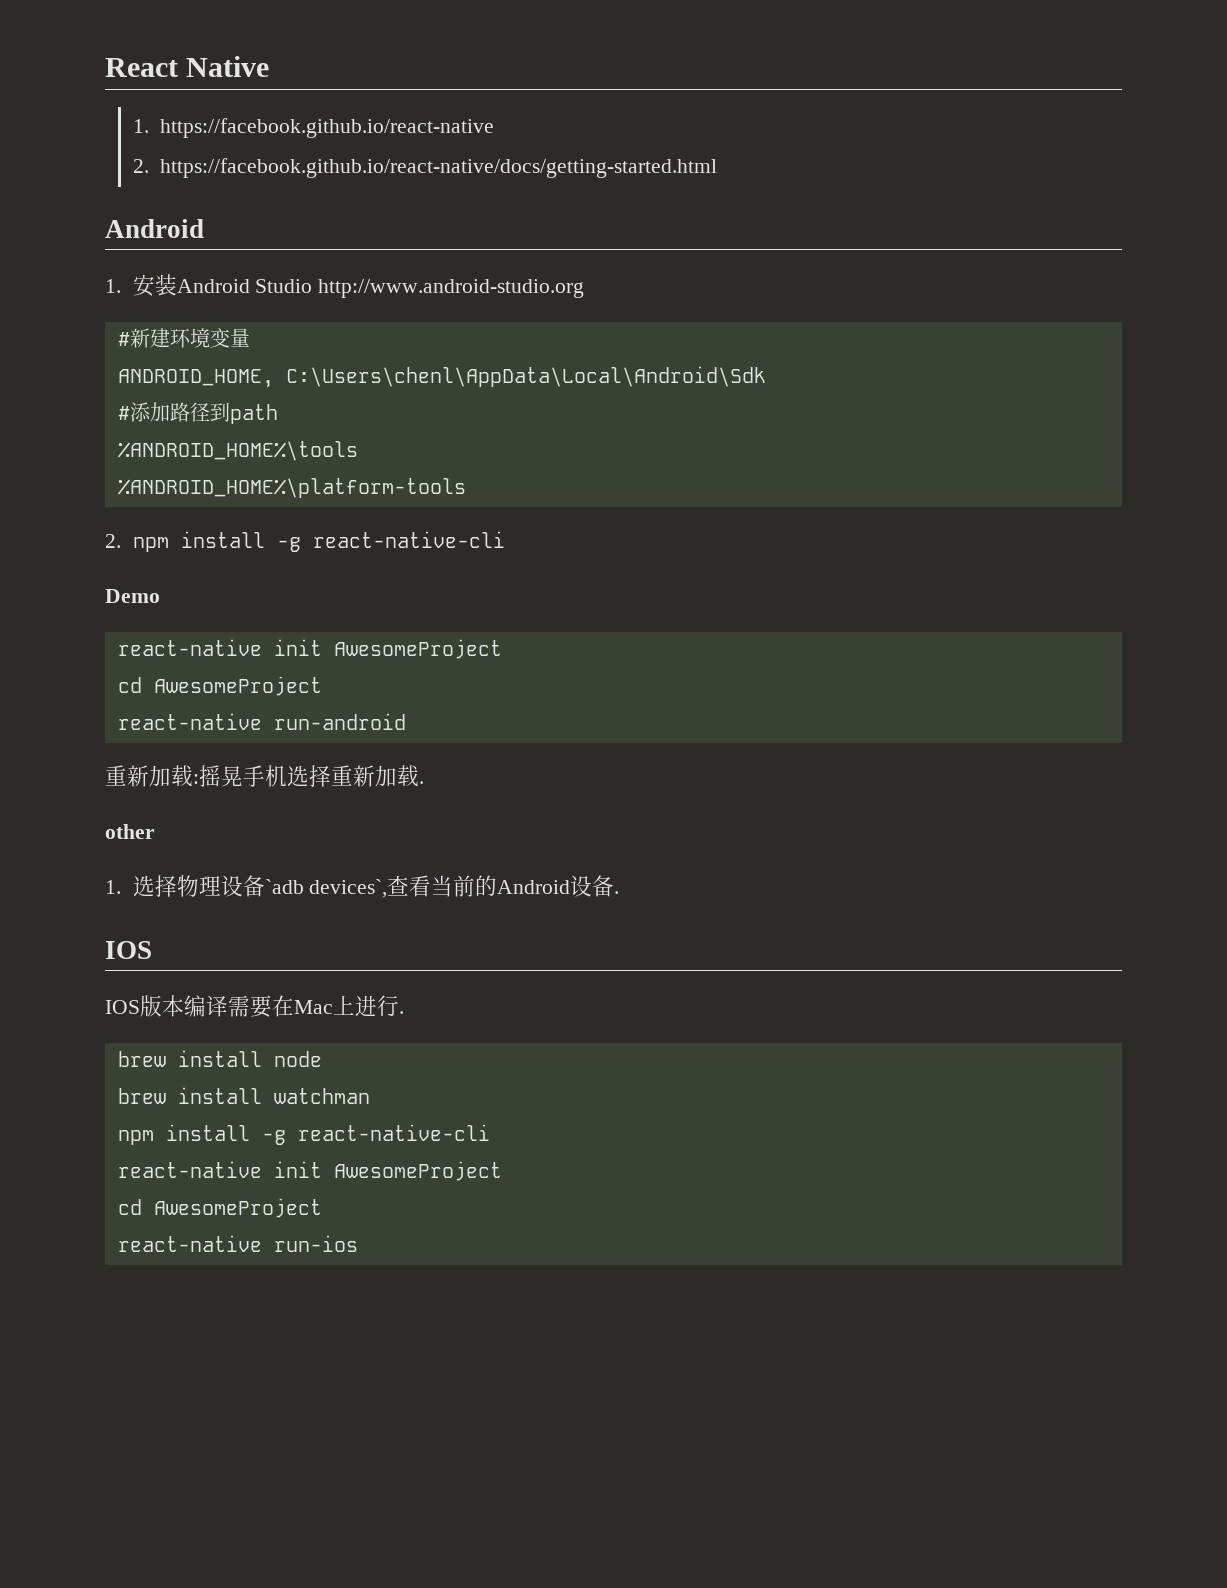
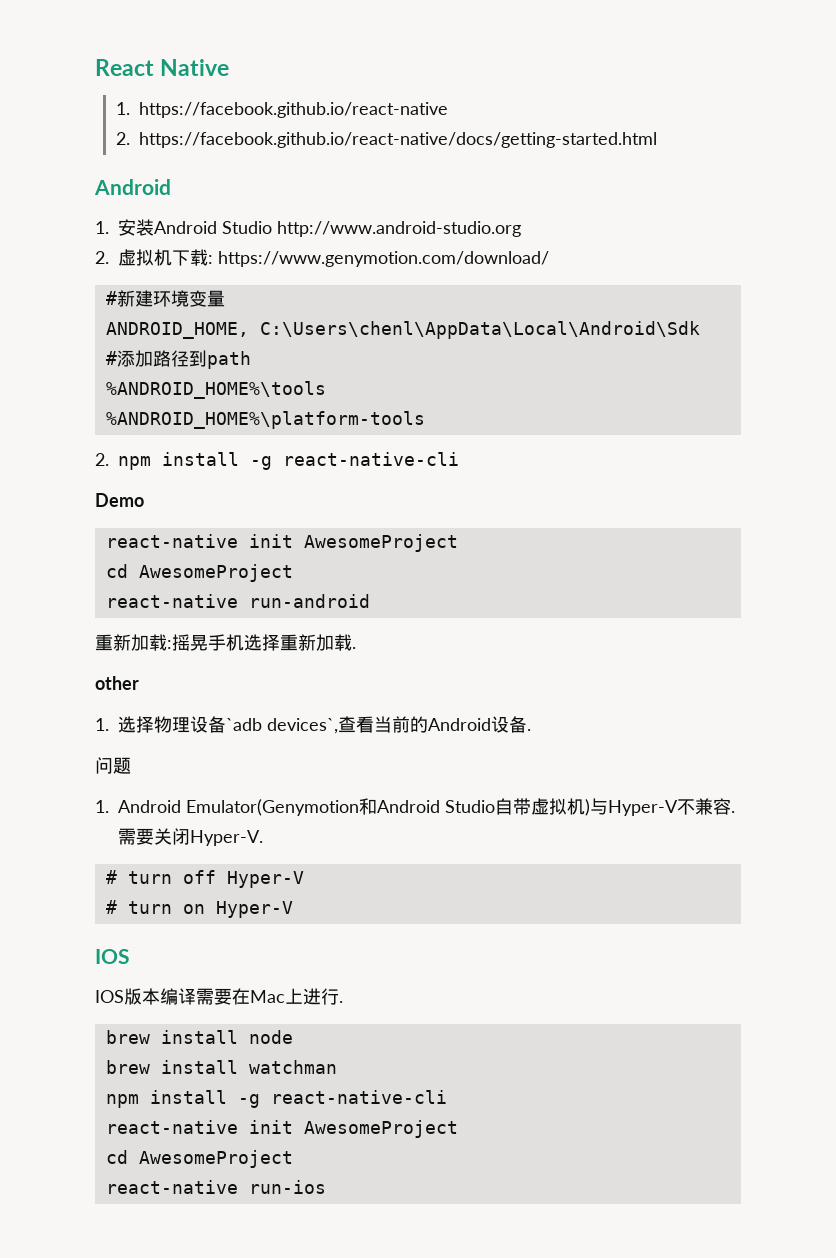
(585, 288) none -> [95,249,549,267] // 2.虚拟机下载: https://www.genymotion.com/download/
(620, 892) none -> [95,757,131,774] [95,798,735,816] [118,828,263,846] [105,870,304,888] [105,900,293,918] // 问题 // 1. Android Emulator(Genymotion和Android Studio自带虚拟机)与Hyper-V不兼容.需要关闭Hyper-V. // # turn off Hyper-V // # turn on Hyper-V

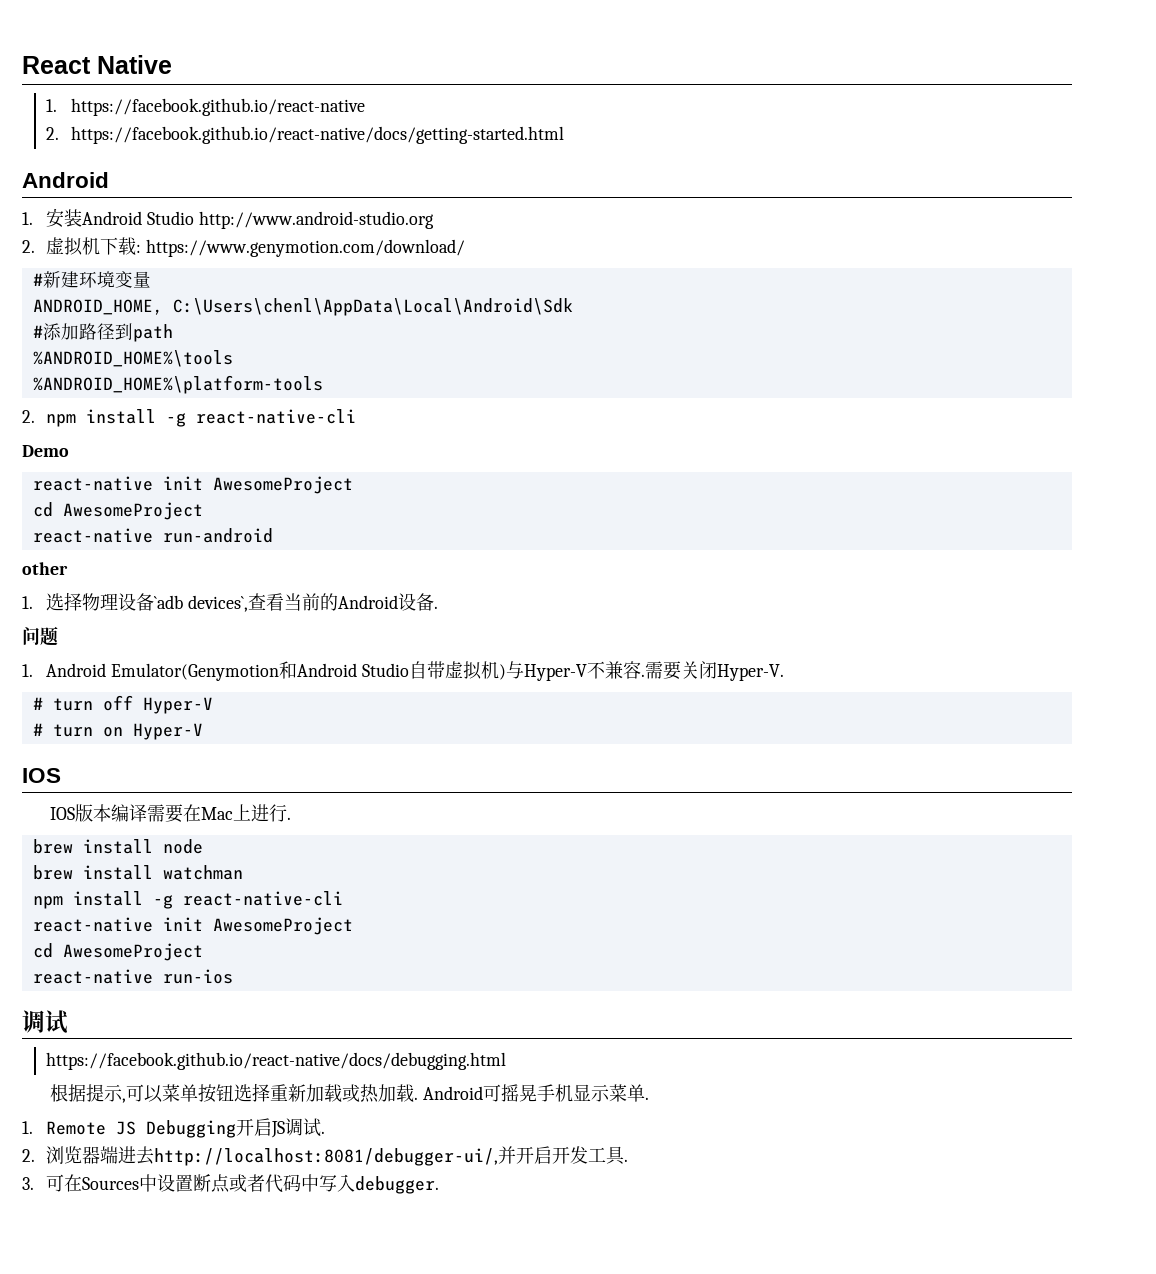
[95,634,356,651] // 重新加载:摇晃手机选择重新加载. -> (273, 535) none
(326, 1187) none -> [22,1010,68,1034] [46,1052,507,1070] [50,1083,650,1103] [22,1118,326,1138] [22,1146,629,1166] [22,1174,440,1194] // 调试 // https://facebook.github.io/react-native/docs/debugging.html // 根据提示,可以菜单按钮选择重新加载或热加载. Android可摇晃手机显示菜单. // 1. Remote JS Debugging开启JS调试. // 2.浏览器端进去http://localhost:8081/debugger-ui/,并开启开发工具. // 3.可在Sources中设置断点或者代码中写入debugger.

